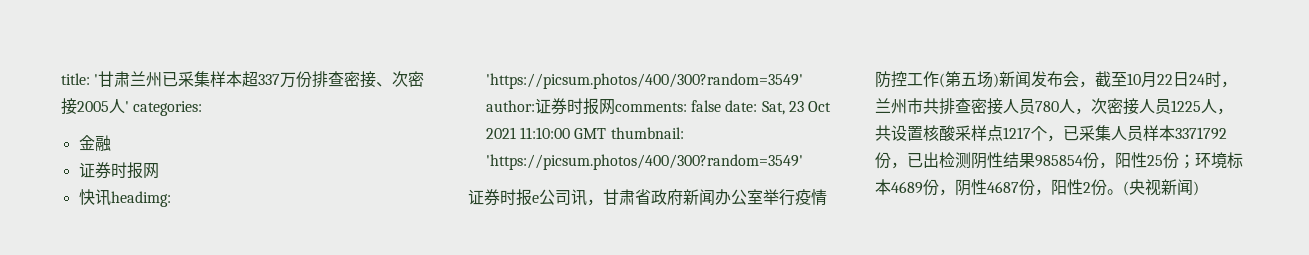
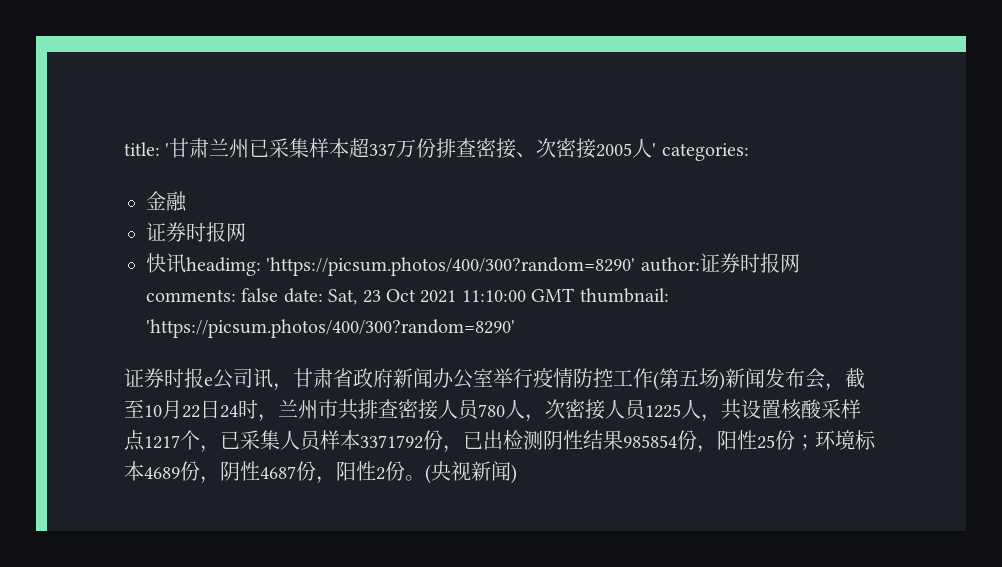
[485,73,803,89] 'https://picsum.photos/400/300?random=3549' -> [266,257,636,276] 'https://picsum.photos/400/300?random=8290'
[485,154,803,170] 'https://picsum.photos/400/300?random=3549' -> [146,319,515,338] 'https://picsum.photos/400/300?random=8290'

